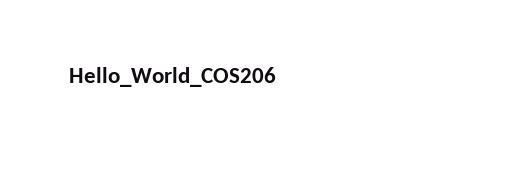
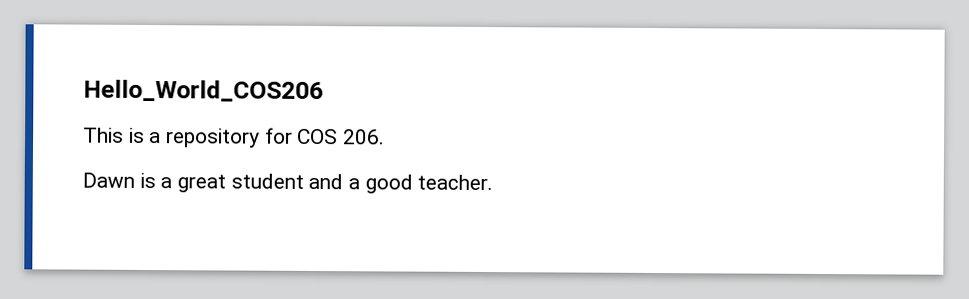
(276, 77) none -> [83,127,386,148] [82,172,494,194] // This is a repository for COS 206. // Dawn is a great student and a good teacher.

